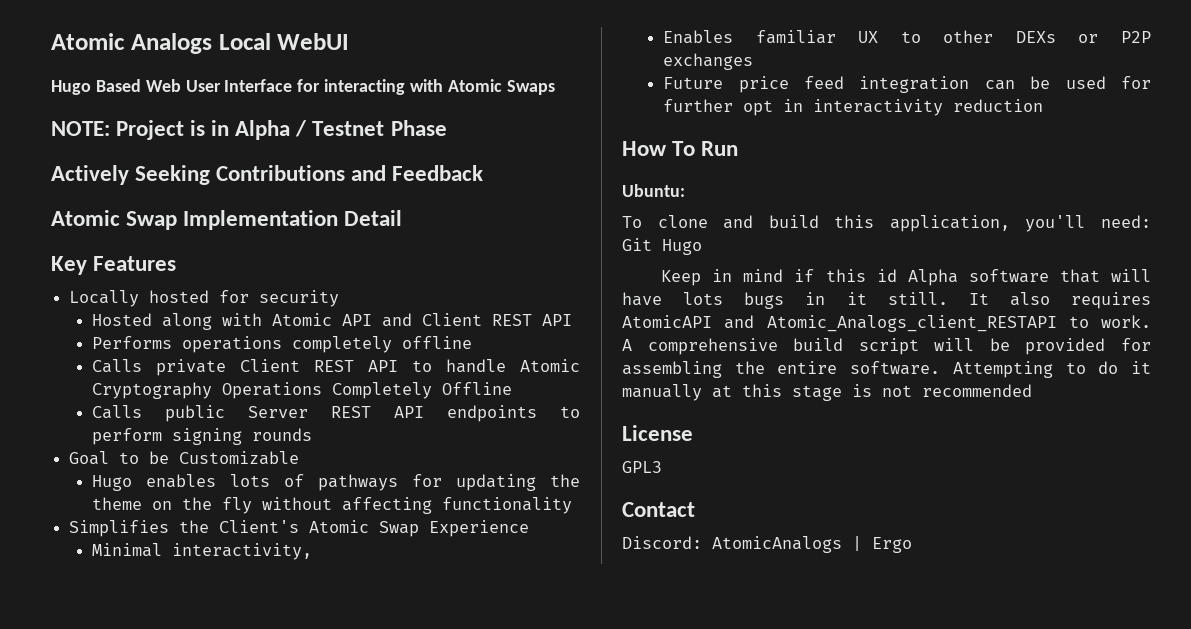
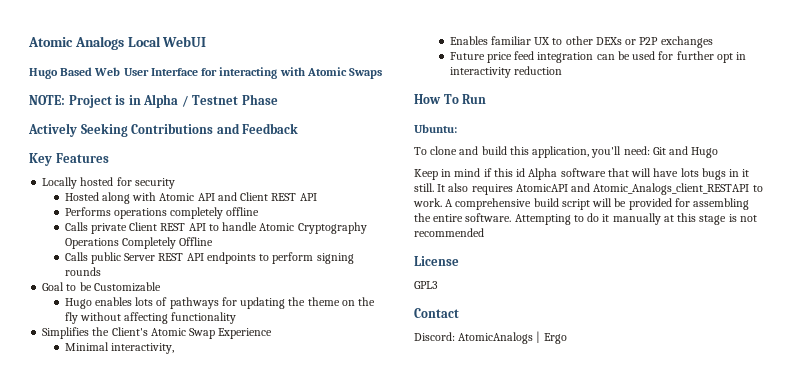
[51,210,403,230] // Atomic Swap Implementation Detail -> (299, 128) none
(652, 244) none -> [669,146,689,155] and

